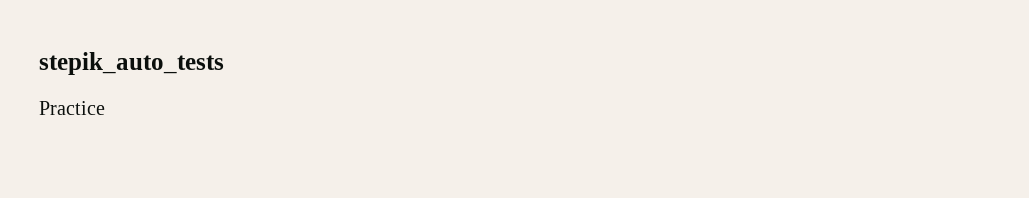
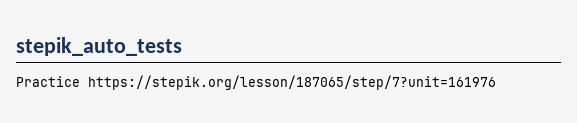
(105, 108) none -> [88,75,496,90] https://stepik.org/lesson/187065/step/7?unit=161976

